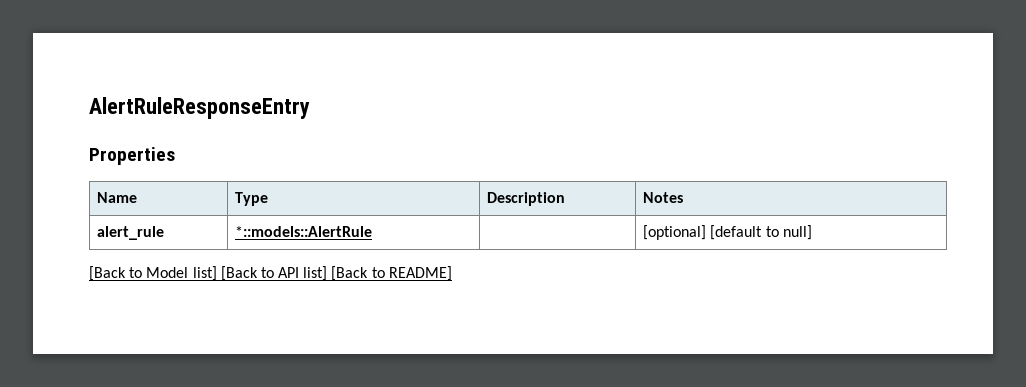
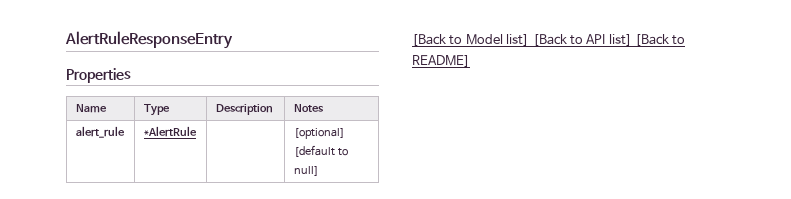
[235,226,373,237] *::models::AlertRule -> [143,126,197,137] *AlertRule

